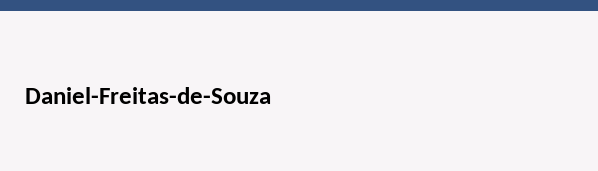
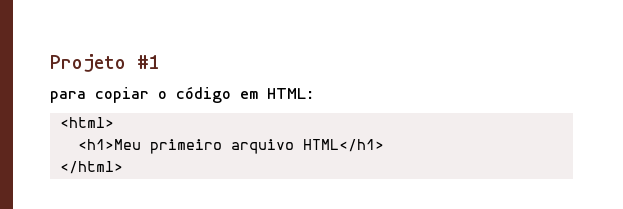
[25,87,271,104] Daniel-Freitas-de-Souza -> [50,54,160,72] [50,86,314,103] [59,117,114,128] [77,139,384,154] [59,161,123,174] Projeto #1 // para copiar o código em HTML: // <html> // <h1>Meu primeiro arquivo HTML</h1> // </html>

